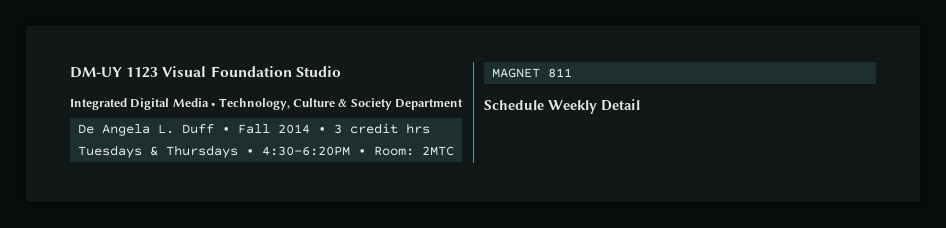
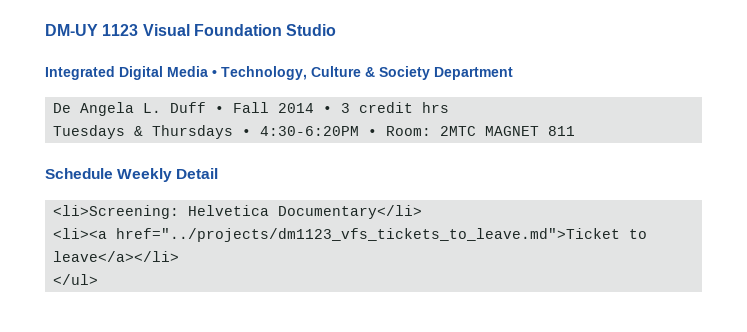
(640, 105) none -> [53,205,423,219] [53,228,648,242] [53,251,180,262] [53,274,99,285] // <li>Screening: Helvetica Documentary</li> // <li><a href="../projects/dm1123_vfs_tickets_to_leave.md">Ticket to leave</a></li> // </ul>

